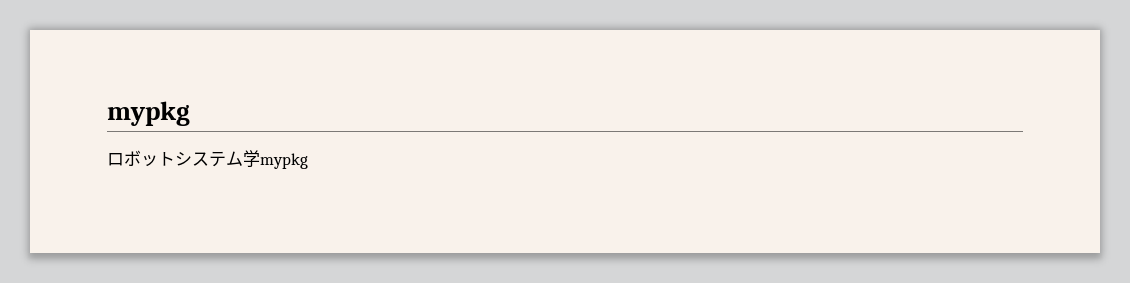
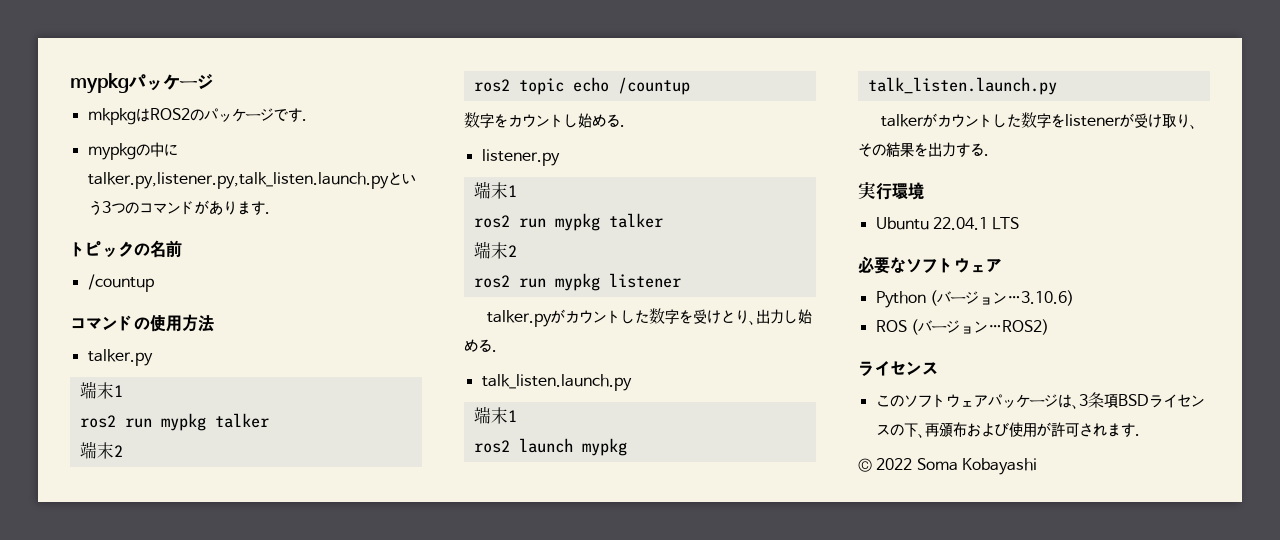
[107,101,190,126] [107,150,308,169] mypkg // ロボットシステム学mypkg -> [70,73,214,94] [87,108,307,125] [87,142,178,160] [87,172,416,189] [87,200,270,215] [70,240,182,258] [87,274,154,292] [70,314,214,332] [87,349,153,366] [79,381,123,399] [79,413,269,431] [79,441,123,459] [473,77,690,95] [464,112,625,128] [481,149,560,166] [473,181,517,199] [473,213,663,231] [473,241,517,259] [473,273,681,291] [487,308,813,327] [464,339,497,352] [481,374,632,391] [473,406,517,424] [473,438,627,456] [867,77,1057,95] [881,112,1198,129] [858,142,989,157] [858,182,924,200] [875,217,1020,230] [858,256,1002,274] [875,290,1074,308] [875,319,1049,335] [858,361,938,377] [875,392,1205,409] [875,422,1140,438] [858,458,1037,475] mypkgパッケージ // mkpkgはROS2のパッケージです. // mypkgの中にtalker.py,listener.py,talk_listen.launch.pyという3つのコマンドがあります. // トピックの名前 // /countup // コマンドの使用方法 // talker.py // 端末1 // ros2 run mypkg talker // 端末2 // ros2 topic echo /countup // 数字をカウントし始める. // listener.py // 端末1 // ros2 run mypkg talker // 端末2 // ros2 run mypkg listener // talker.pyがカウントした数字を受けとり、出力し始める. // talk_listen.launch.py // 端末1 // ros2 launch mypkg talk_listen.launch.py // talkerがカウントした数字をlistenerが受け取り、その結果を出力する. // 実行環境 // Ubuntu 22.04.1 LTS // 必要なソフトウェア // Python (バージョン…3.10.6) // ROS (バージョン…ROS2) // ライセンス // このソフトウェアパッケージは、3条項BSDライセンスの下、再頒布および使用が許可されます. // © 2022 Soma Kobayashi

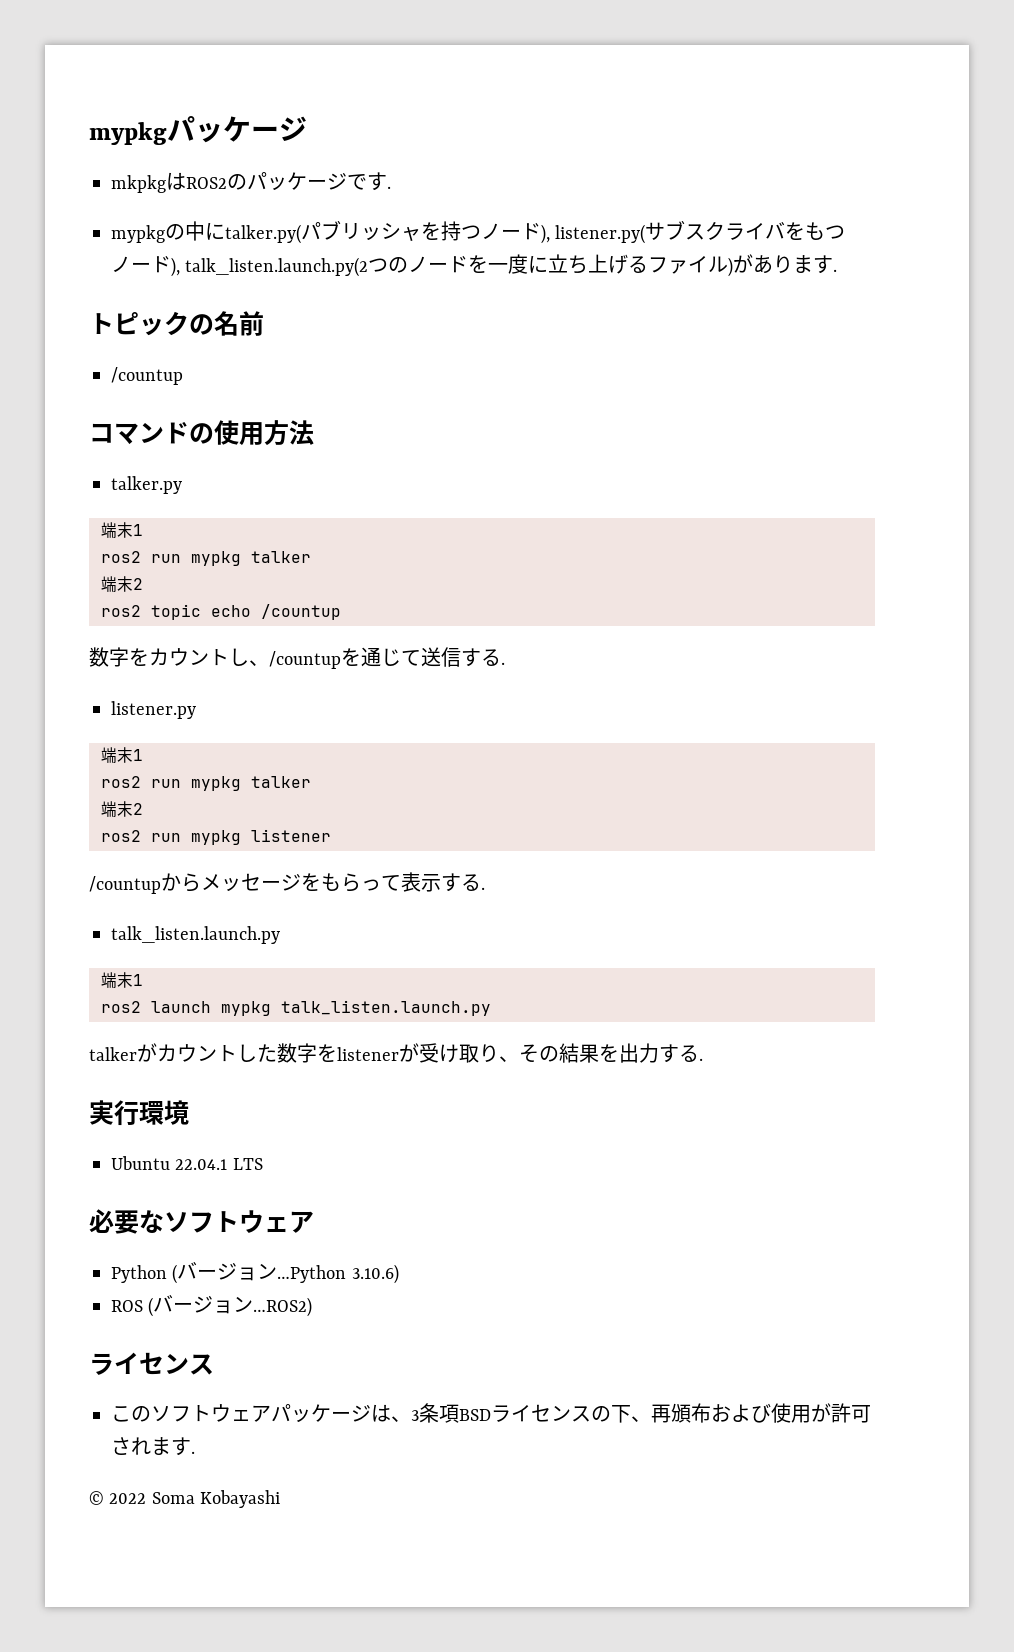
[87,172,416,189] [87,200,195,215] talker.py,listener.py,talk_listen.launch.pyという3つのコマンド -> [225,220,846,244] [111,254,734,277] talker.py(パブリッシャを持つノード), listener.py(サブスクライバをもつノード), talk_listen.launch.py(2つのノードを一度に立ち上げるファイル)
[578,113,606,128] 始め -> [249,647,481,669] 、/countupを通じて送信す
[487,308,813,327] [464,339,478,352] talker.pyがカウントした数字を受けとり、出力し始め -> [89,872,461,894] /countupからメッセージをもらって表示す
[1006,290,1074,306] …3.10.6) -> [277,1264,399,1284] …Python 3.10.6)

